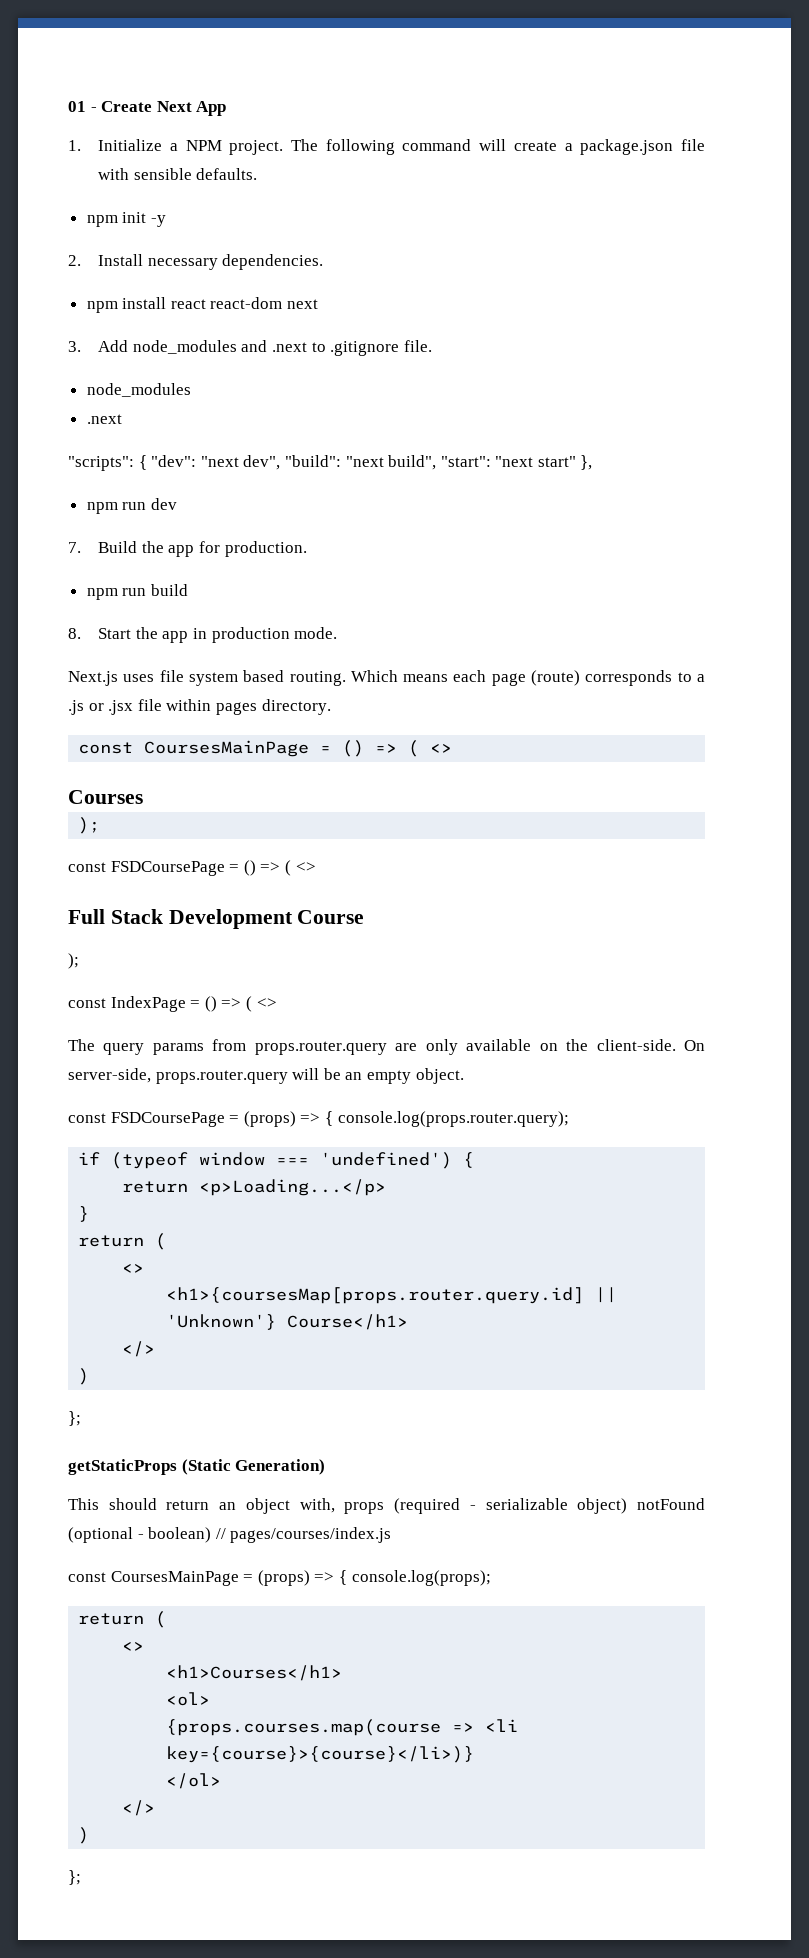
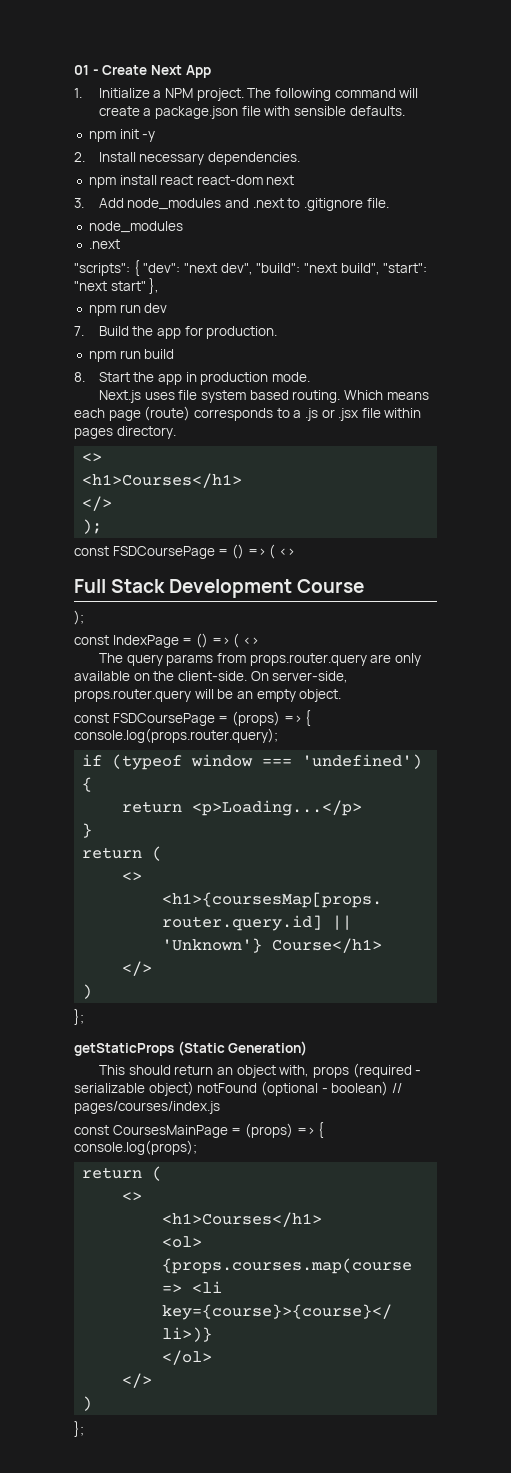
[78,740,453,757] [68,790,143,804] const CoursesMainPage = () => ( <> // Courses -> [82,453,103,462] [82,473,243,488] [82,496,113,511] <> // <h1>Courses</h1> // </>

